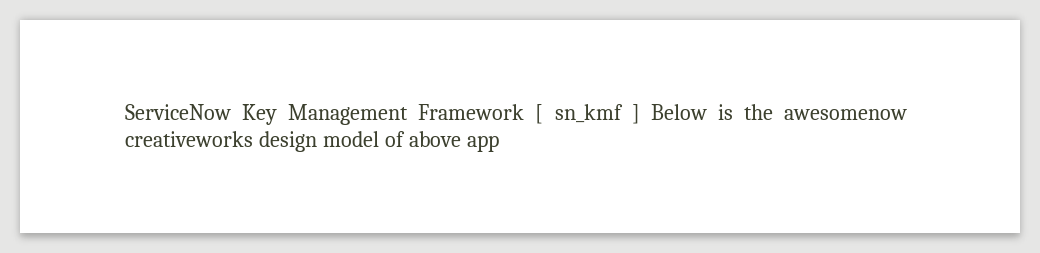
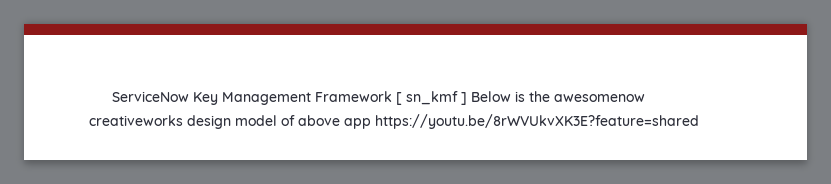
(499, 143) none -> [375,114,699,129] https://youtu.be/8rWVUkvXK3E?feature=shared

